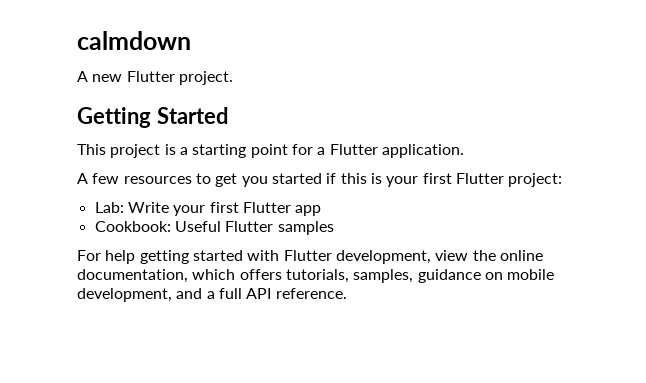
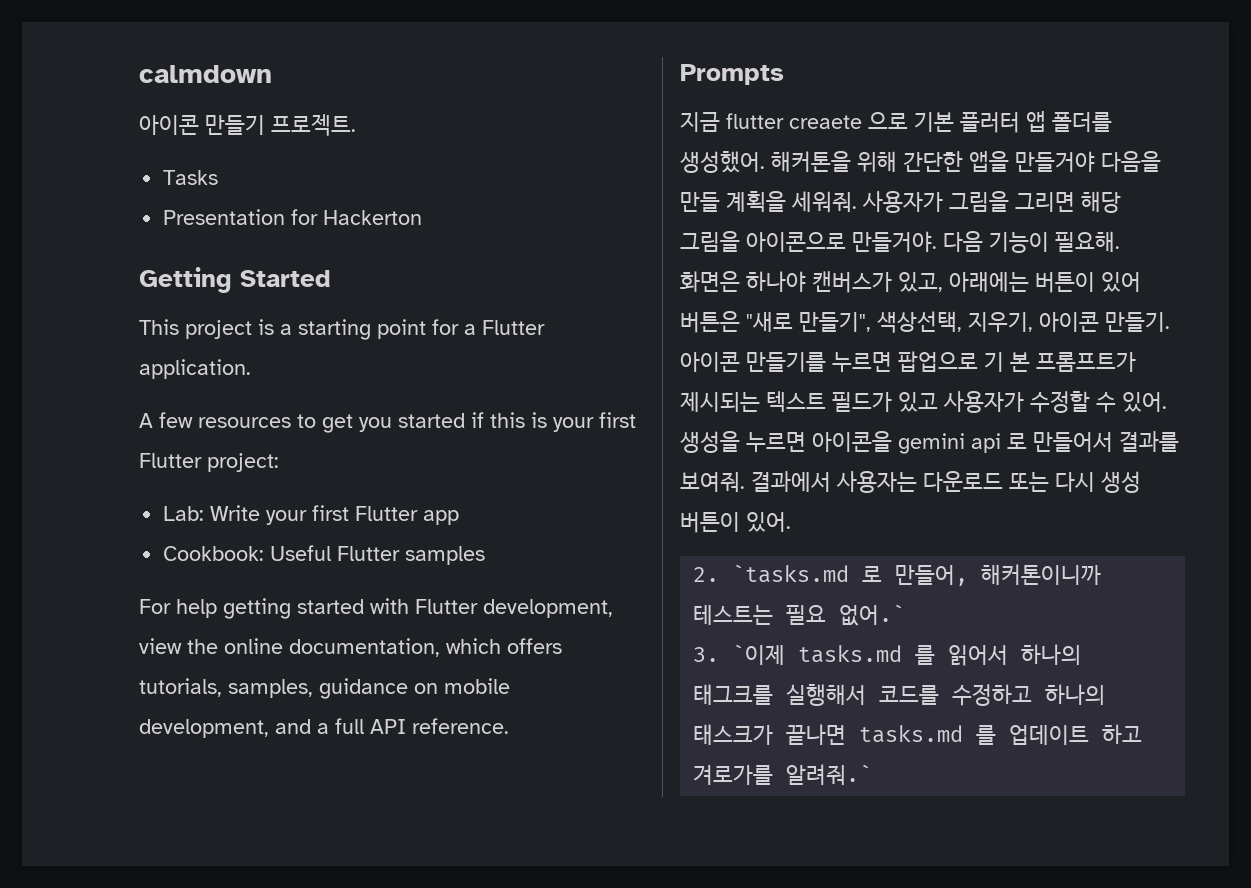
[77,71,233,85] A new Flutter project. -> [139,114,356,136] [163,170,219,185] [163,209,423,225] 아이콘 만들기 프로젝트. // Tasks // Presentation for Hackerton
(347, 293) none -> [680,64,784,85] [680,111,1112,133] [680,151,1161,173] [680,191,1121,213] [680,231,1120,253] [680,271,1141,293] [680,311,1170,333] [680,351,1136,373] [680,391,1167,413] [680,431,1179,454] [680,471,1141,493] [680,512,791,533] [693,564,1102,586] [693,604,906,626] [693,644,1082,666] [693,684,1106,706] [693,724,1143,745] [693,764,873,786] // Prompts // 지금 flutter creaete 으로 기본 플러터 앱 폴더를 생성했어. 해커톤을 위해 간단한 앱을 만들거야 다음을 만들 계획을 세워줘. 사용자가 그림을 그리면 해당 그림을 아이콘으로 만들거야. 다음 기능이 필요해. 화면은 하나야 캔버스가 있고, 아래에는 버튼이 있어 버튼은 "새로 만들기", 색상선택, 지우기, 아이콘 만들기. 아이콘 만들기를 누르면 팝업으로 기 본 프롬프트가 제시되는 텍스트 필드가 있고 사용자가 수정할 수 있어. 생성을 누르면 아이콘을 gemini api 로 만들어서 결과를 보여줘. 결과에서 사용자는 다운로드 또는 다시 생성 버튼이 있어. // 2. `tasks.md 로 만들어, 해커톤이니까 테스트는 필요 없어.` // 3. `이제 tasks.md 를 읽어서 하나의 태그크를 실행해서 코드를 수정하고 하나의 태스크가 끝나면 tasks.md 를 업데이트 하고 겨로가를 알려줘.`

